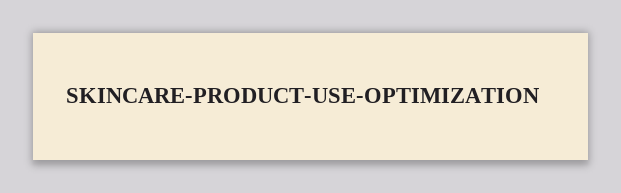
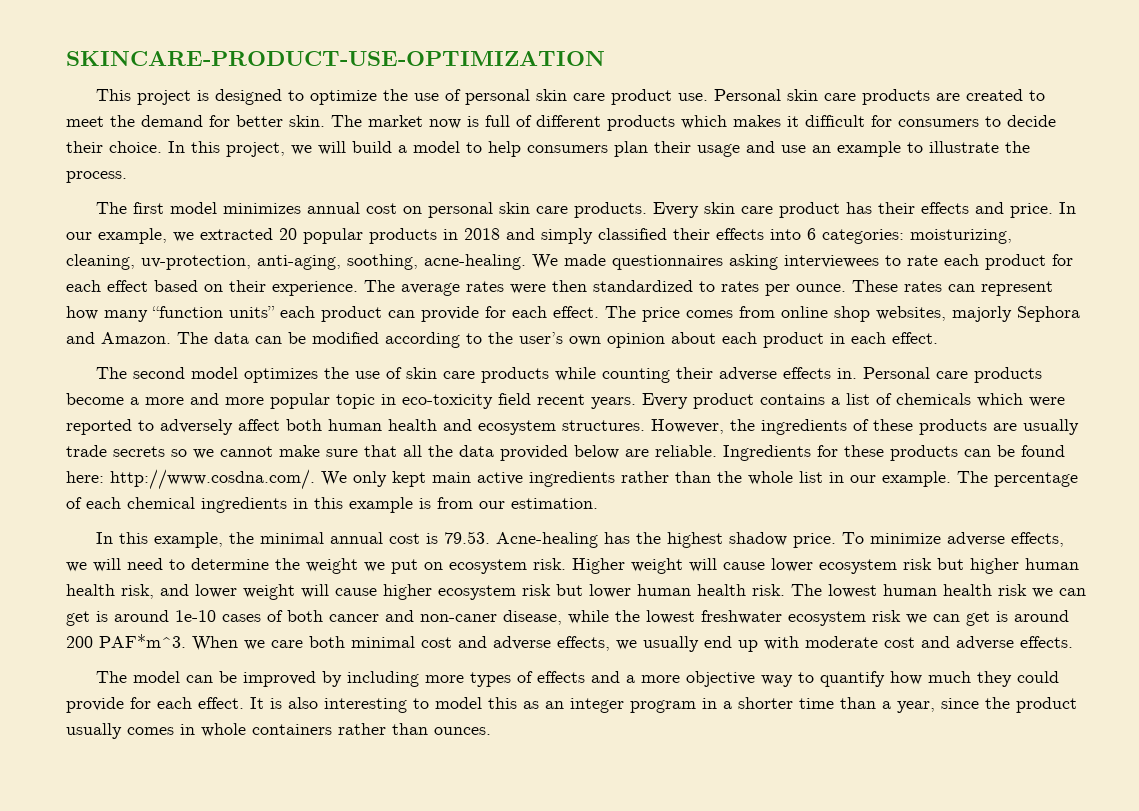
(539, 95) none -> [95,89,1045,105] [66,115,1056,131] [66,141,1030,157] [66,171,127,183] [95,202,1076,218] [66,228,1012,244] [66,254,1073,270] [66,280,1053,296] [66,306,1080,322] [66,332,938,348] [95,367,1042,383] [66,393,1065,409] [66,419,1079,435] [66,445,1065,461] [66,469,1078,490] [66,497,598,513] [95,531,1064,548] [66,558,1079,574] [66,584,1086,600] [66,610,1069,626] [66,634,1073,652] [95,671,1059,687] [66,697,1077,713] [66,723,491,739] // This project is designed to optimize the use of personal skin care product use. Personal skin care products are created to meet the demand for better skin. The market now is full of different products which makes it difficult for consumers to decide their choice. In this project, we will build a model to help consumers plan their usage and use an example to illustrate the process. // The first model minimizes annual cost on personal skin care products. Every skin care product has their effects and price. In our example, we extracted 20 popular products in 2018 and simply classified their effects into 6 categories: moisturizing, cleaning, uv-protection, anti-aging, soothing, acne-healing. We made questionnaires asking interviewees to rate each product for each effect based on their experience. The average rates were then standardized to rates per ounce. These rates can represent how many “function units” each product can provide for each effect. The price comes from online shop websites, majorly Sephora and Amazon. The data can be modified according to the user’s own opinion about each product in each effect. // The second model optimizes the use of skin care products while counting their adverse effects in. Personal care products become a more and more popular topic in eco-toxicity field recent years. Every product contains a list of chemicals which were reported to adversely affect both human health and ecosystem structures. However, the ingredients of these products are usually trade secrets so we cannot make sure that all the data provided below are reliable. Ingredients for these products can be found here: http://www.cosdna.com/. We only kept main active ingredients rather than the whole list in our example. The percentage of each chemical ingredients in this example is from our estimation. // In this example, the minimal annual cost is 79.53. Acne-healing has the highest shadow price. To minimize adverse effects, we will need to determine the weight we put on ecosystem risk. Higher weight will cause lower ecosystem risk but higher human health risk, and lower weight will cause higher ecosystem risk but lower human health risk. The lowest human health risk we can get is around 1e-10 cases of both cancer and non-caner disease, while the lowest freshwater ecosystem risk we can get is around 200 PAF*m^3. When we care both minimal cost and adverse effects, we usually end up with moderate cost and adverse effects. // The model can be improved by including more types of effects and a more objective way to quantify how much they could provide for each effect. It is also interesting to model this as an integer program in a shorter time than a year, since the product usually comes in whole containers rather than ounces.

